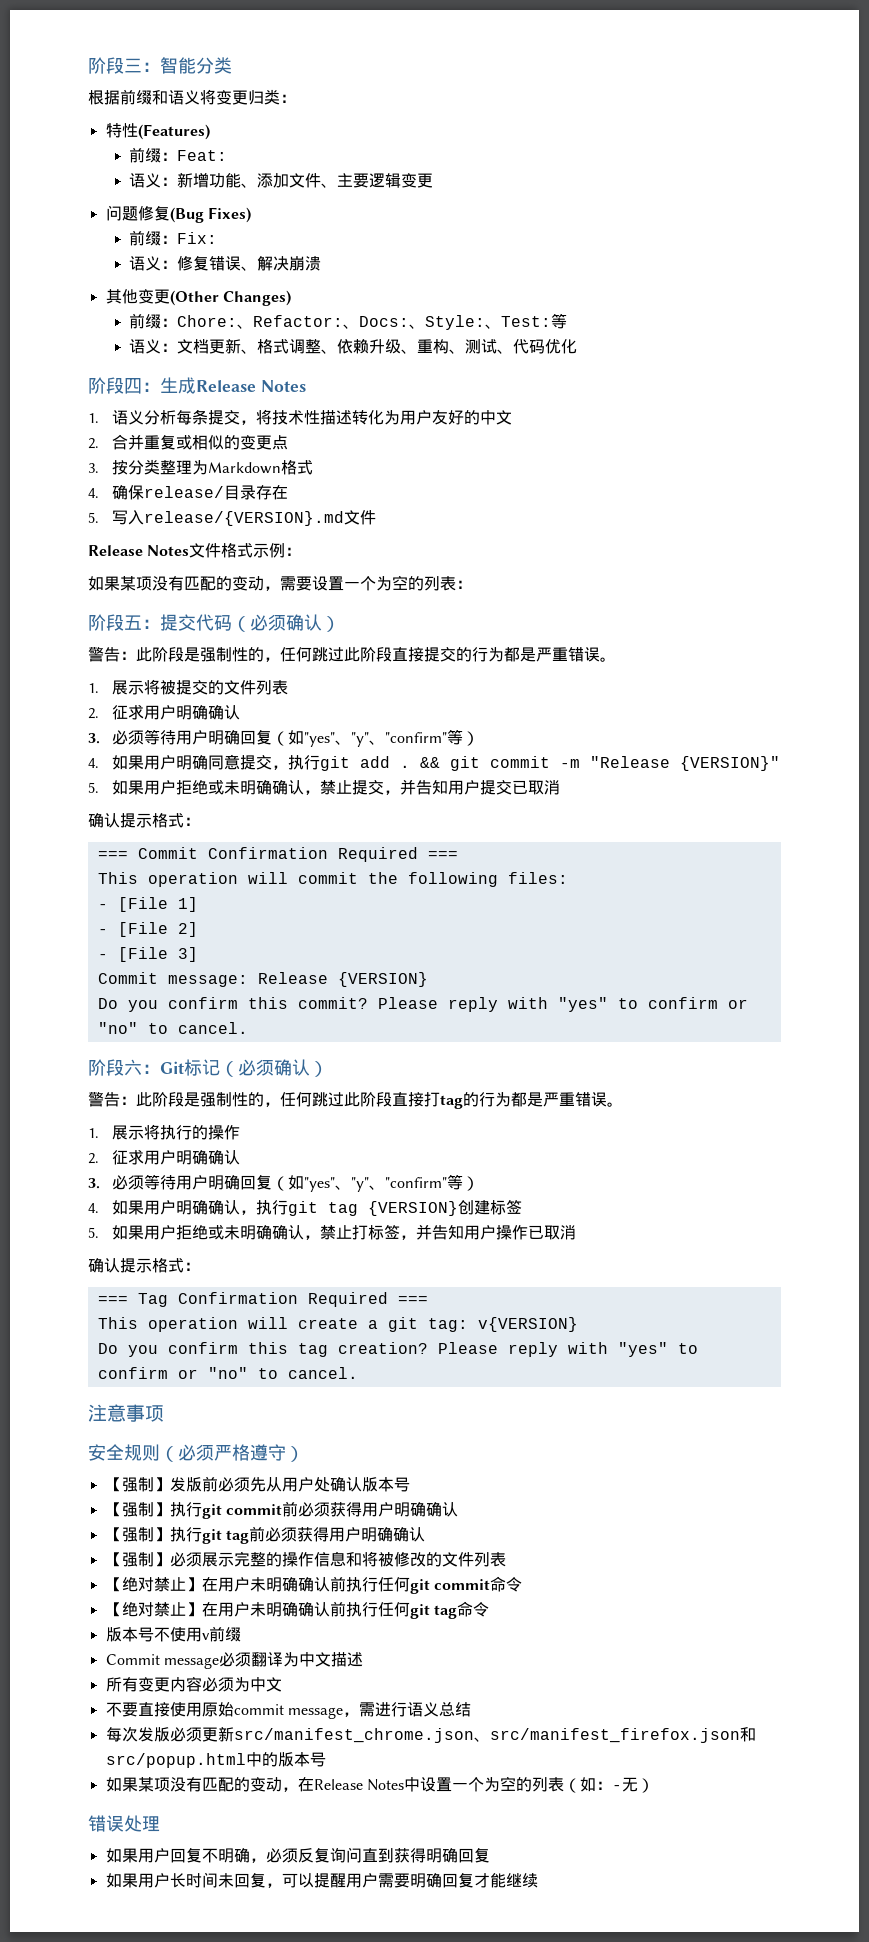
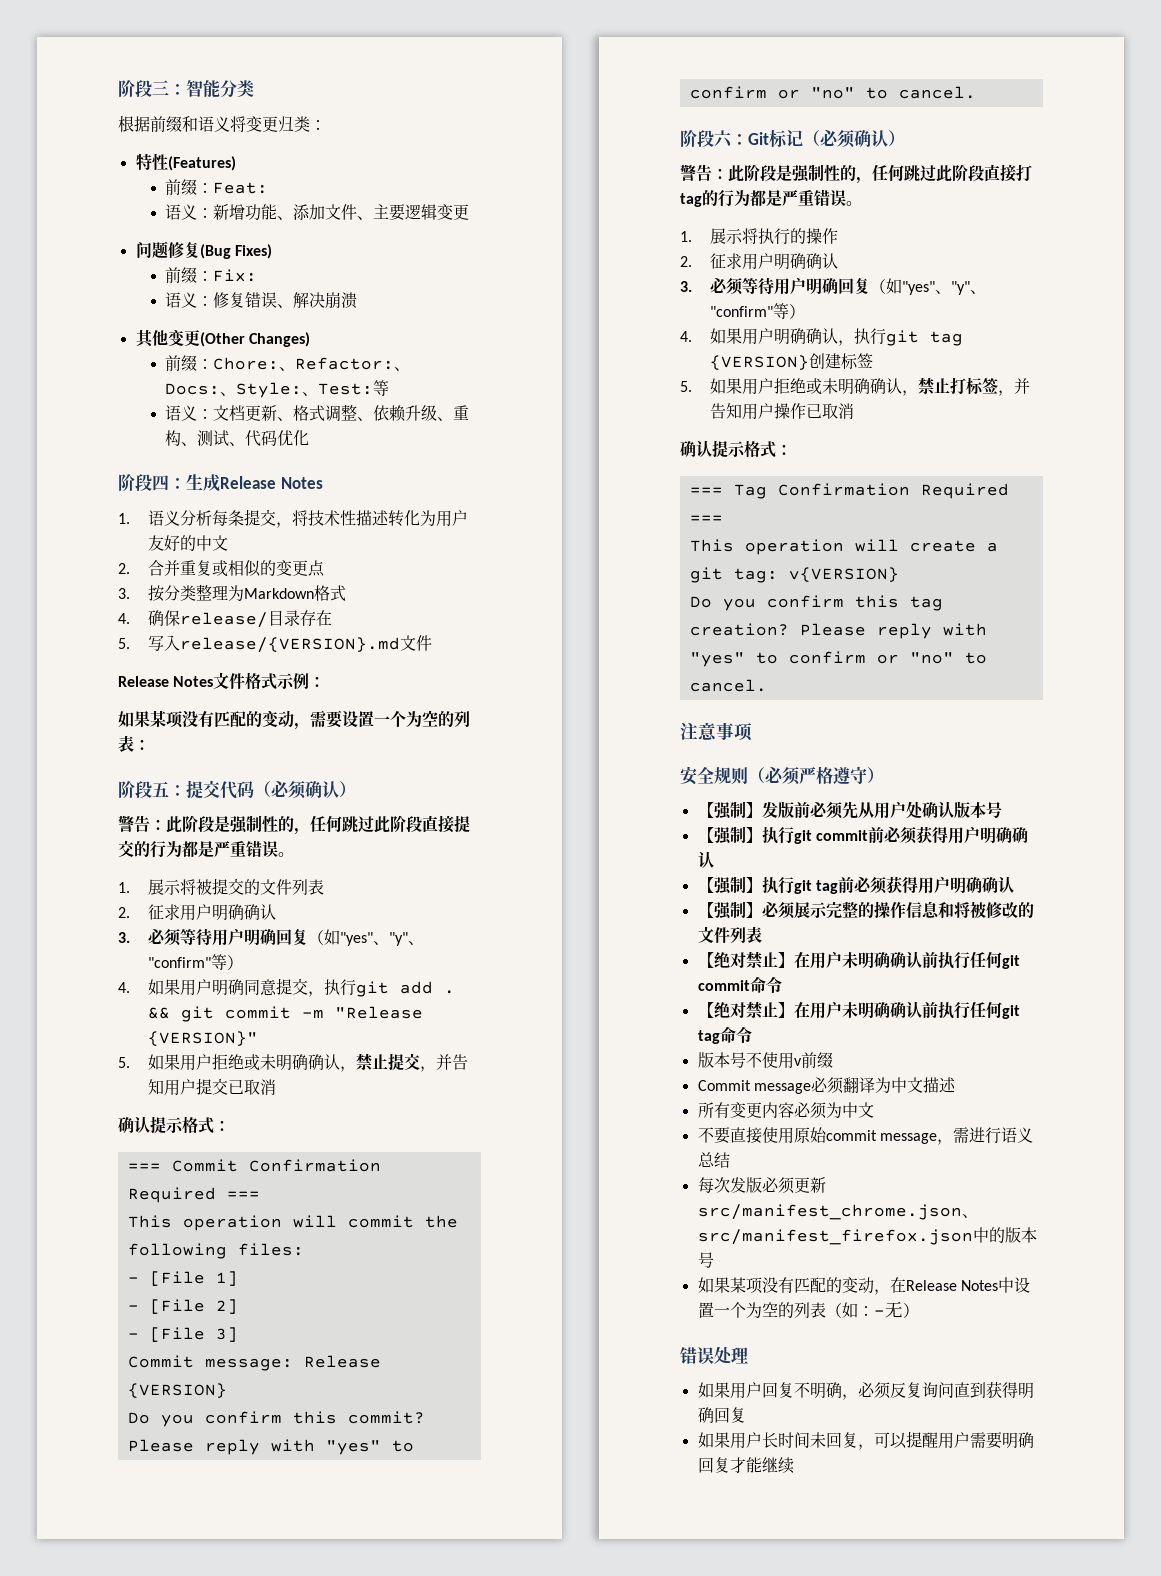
[739,1727,756,1742] [105,1753,246,1768] 和src/popup.html -> (973, 1237) none

